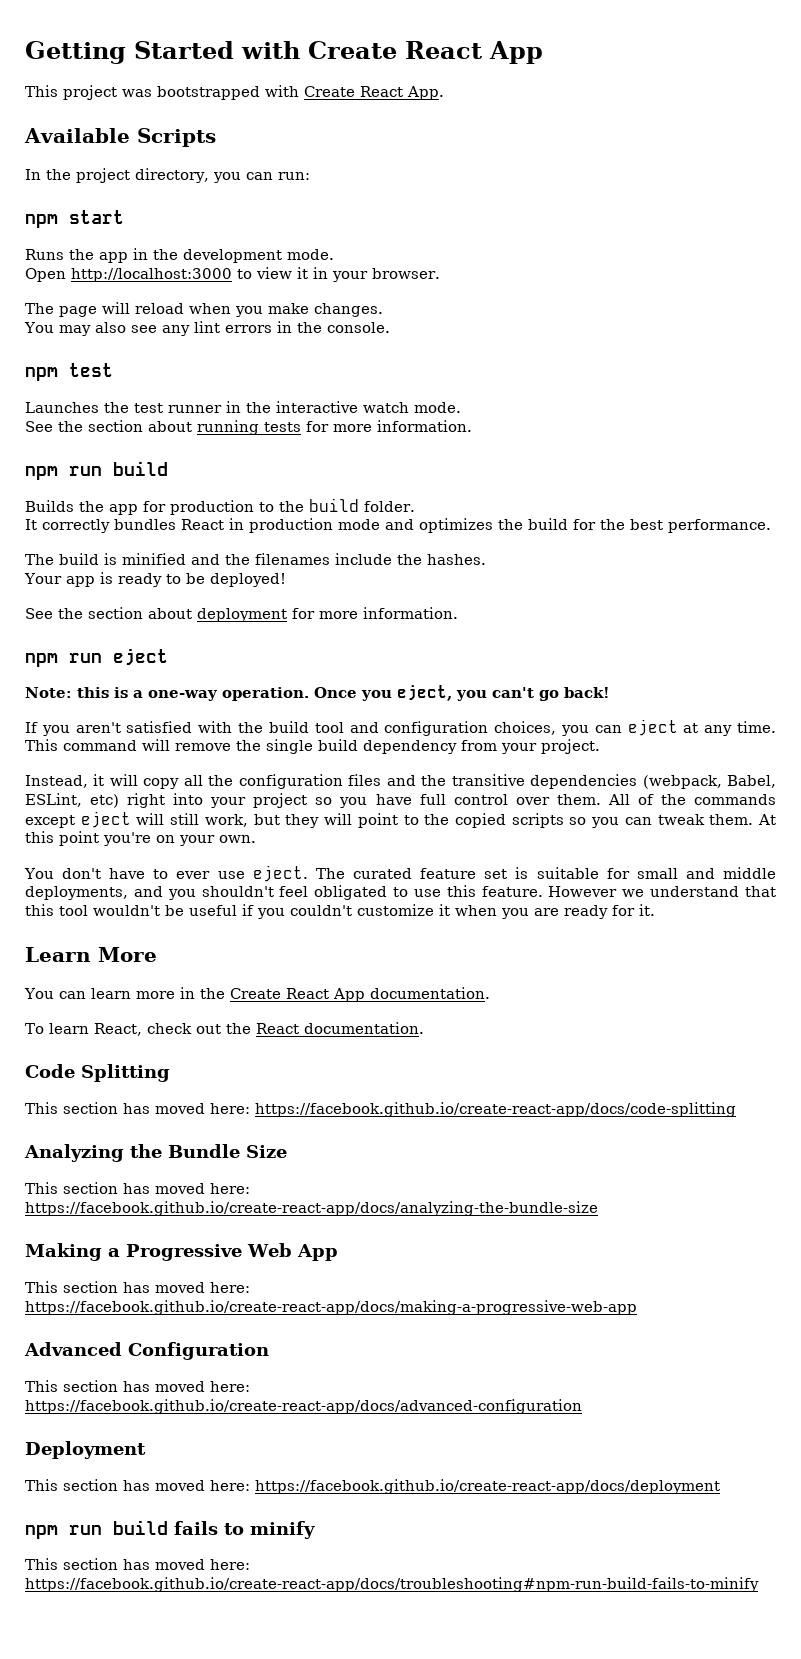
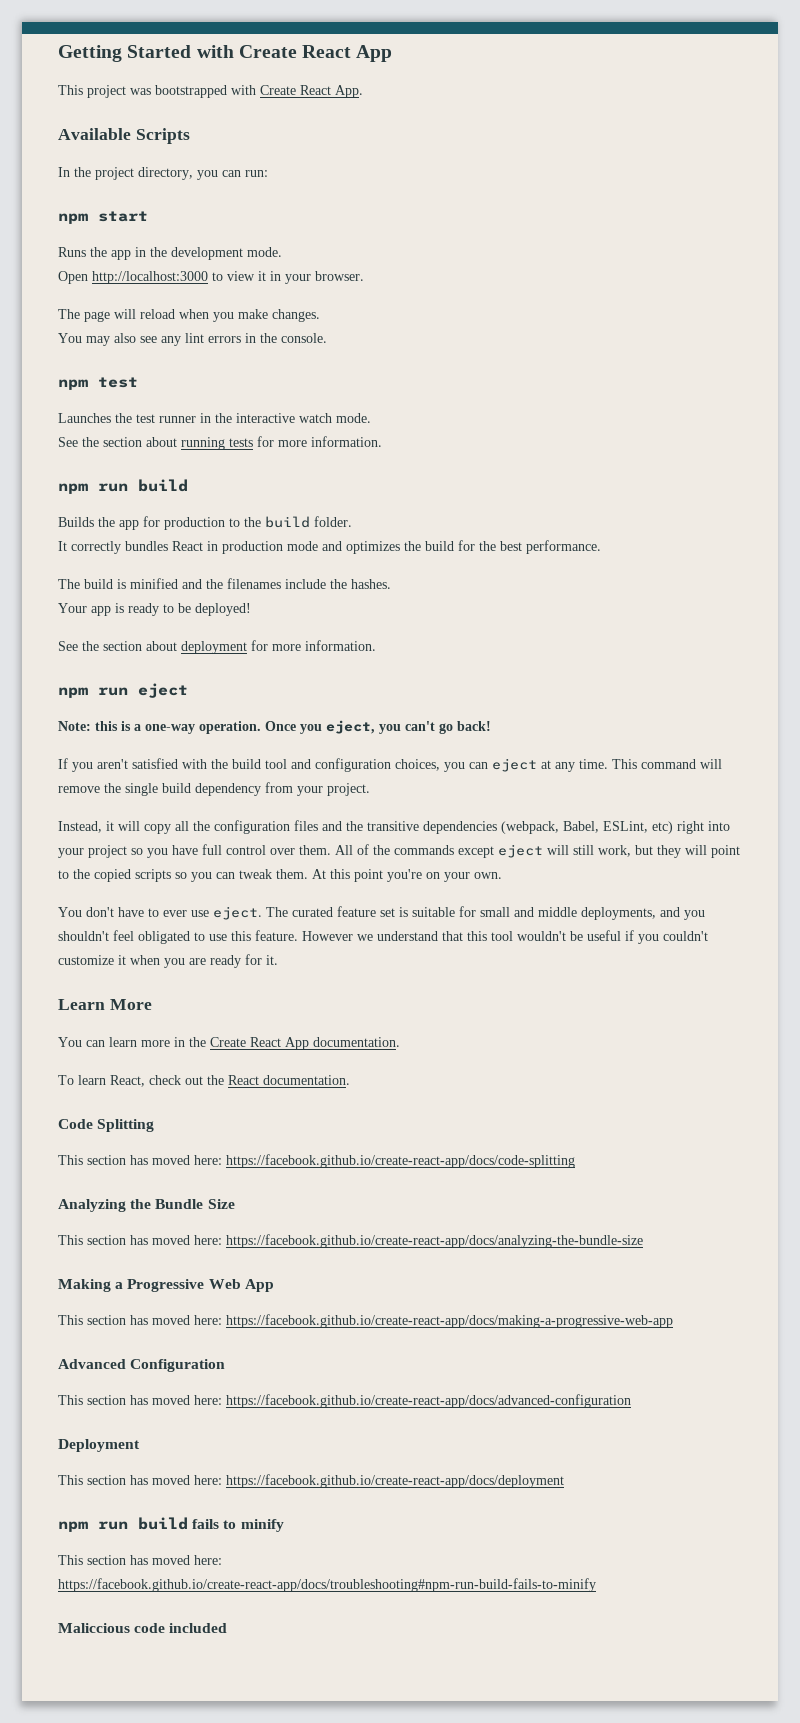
(759, 1584) none -> [58,1623,228,1633] // Maliccious code included

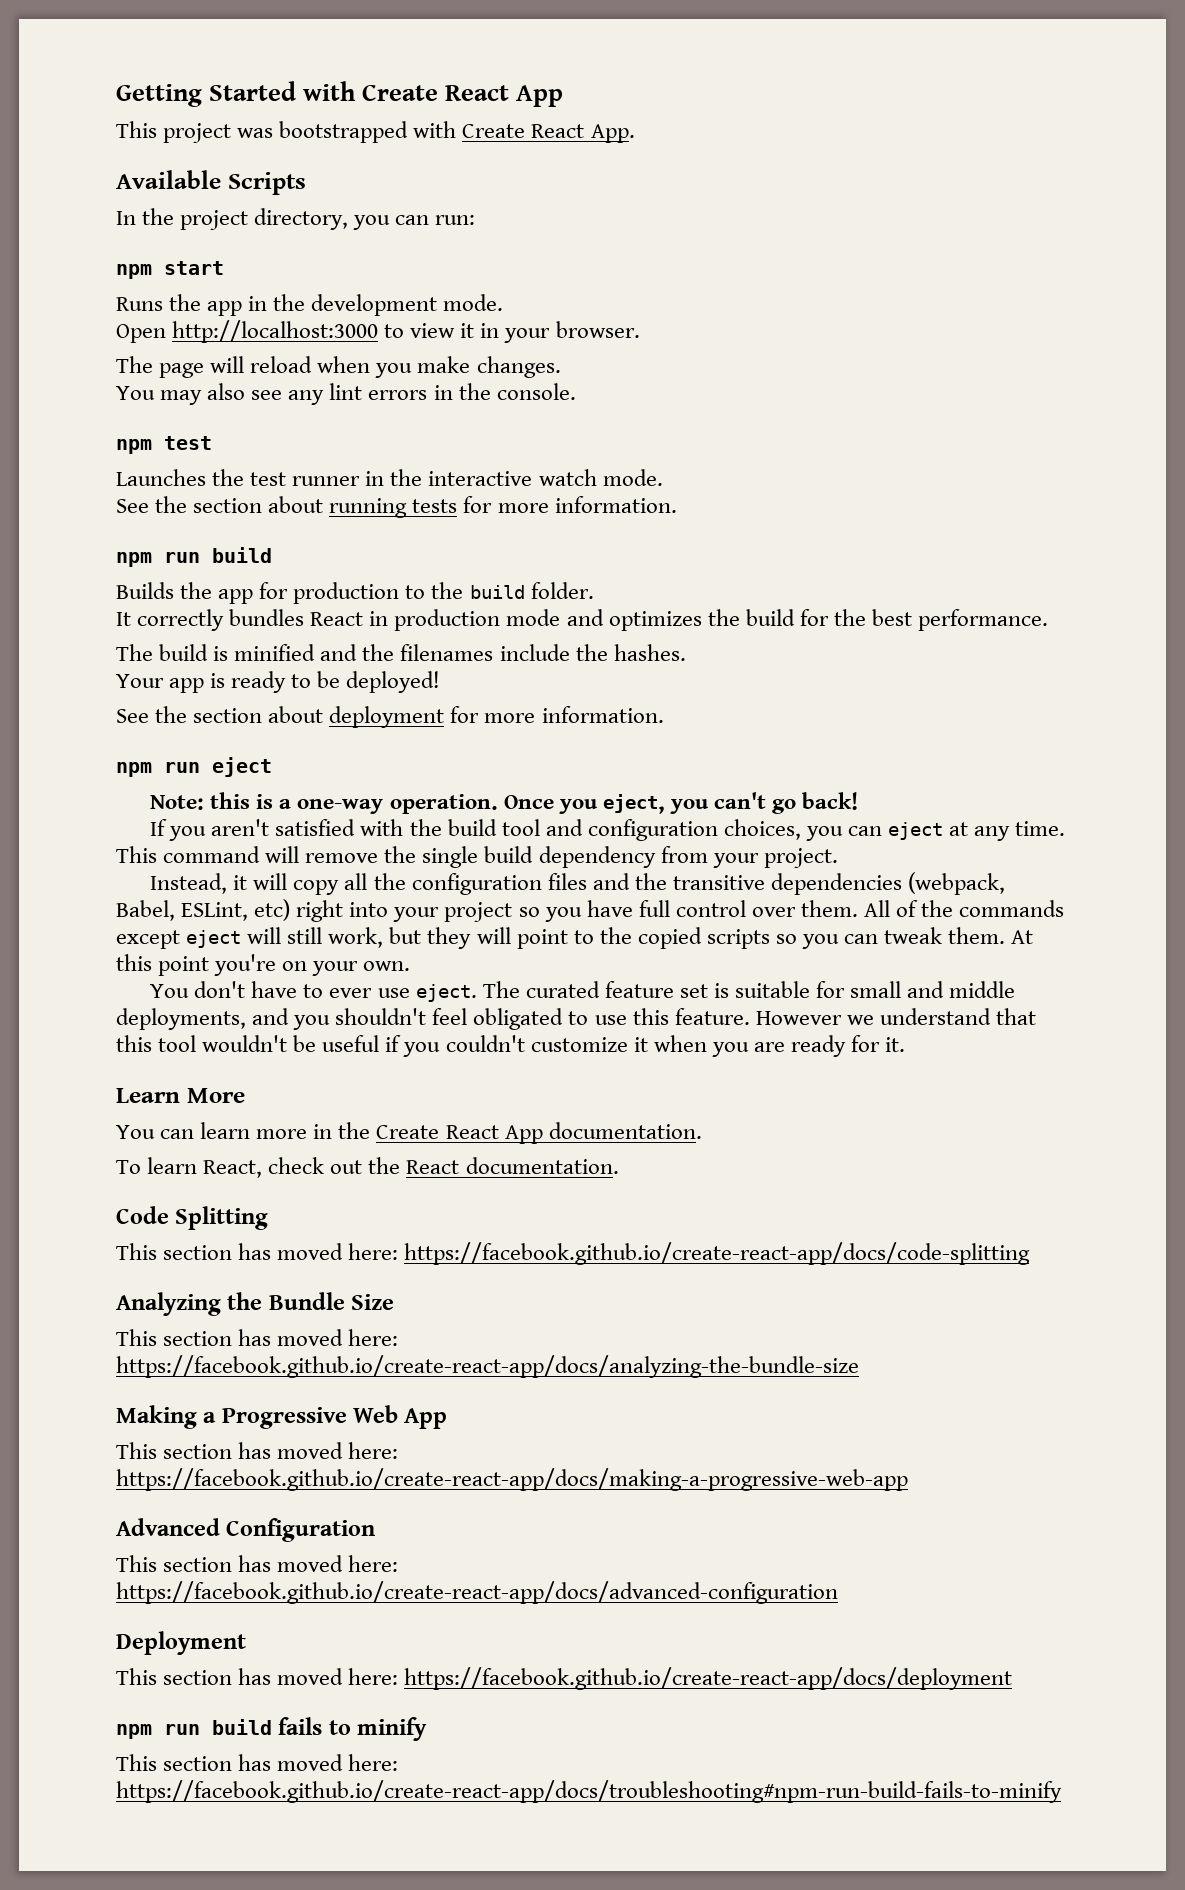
[58,1623,228,1633] // Maliccious code included -> (1062, 1791) none

